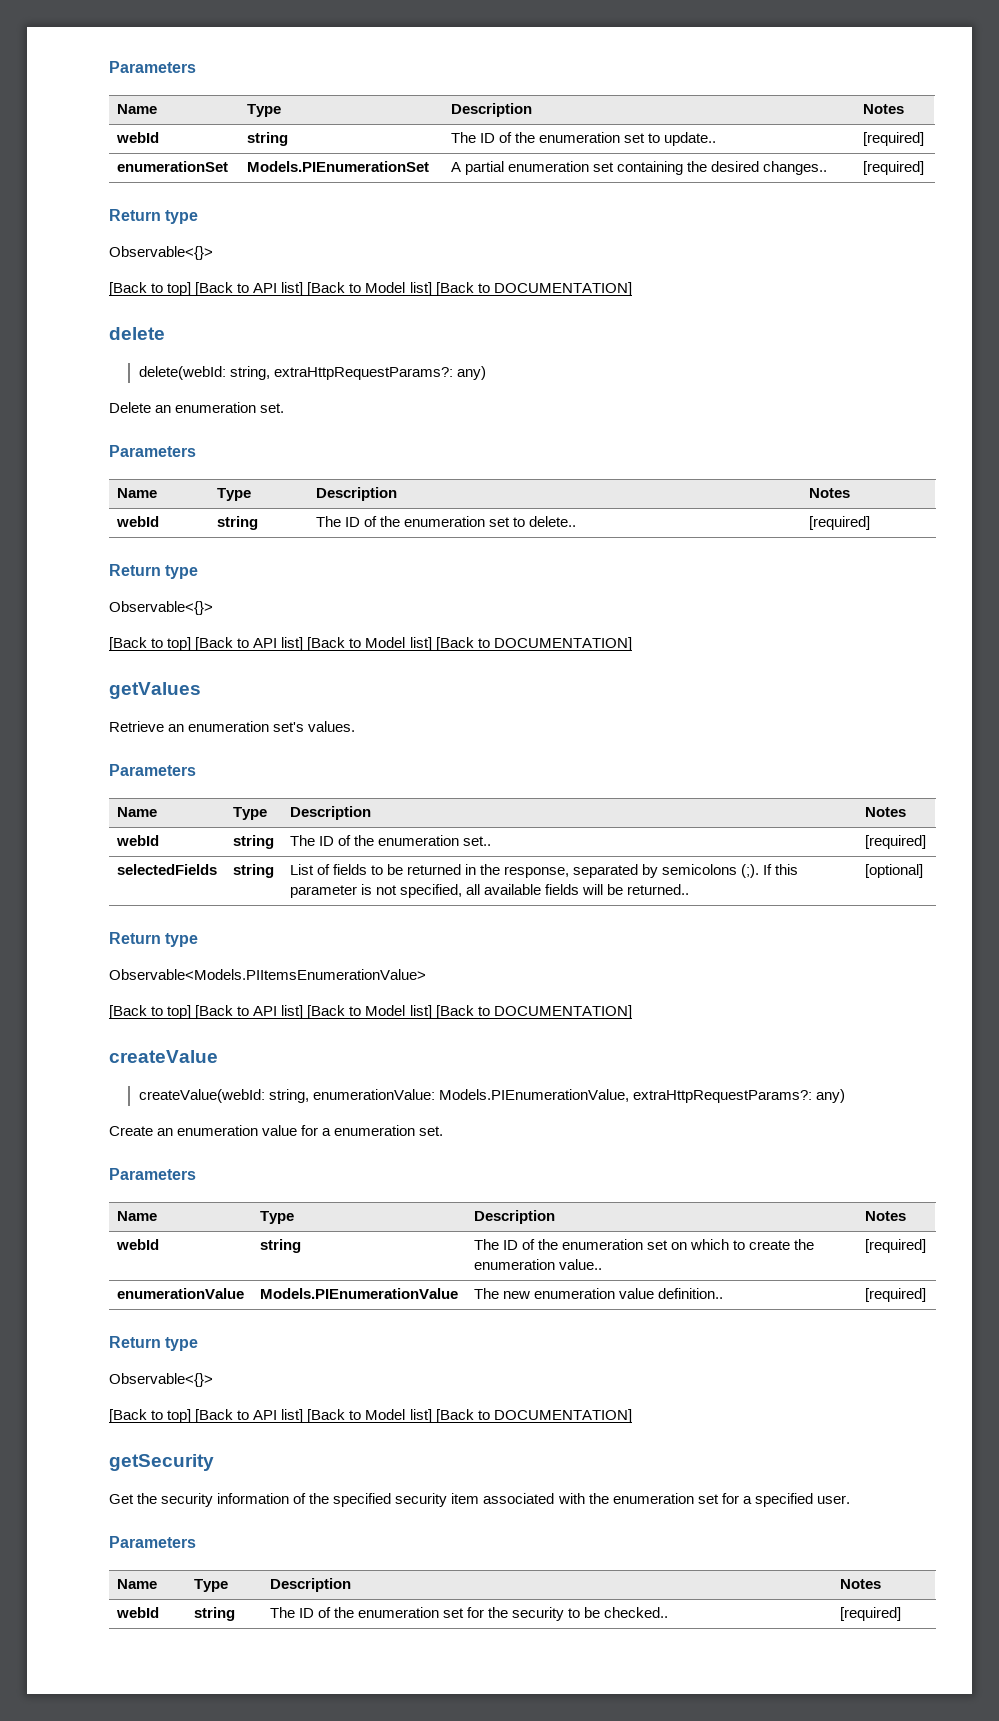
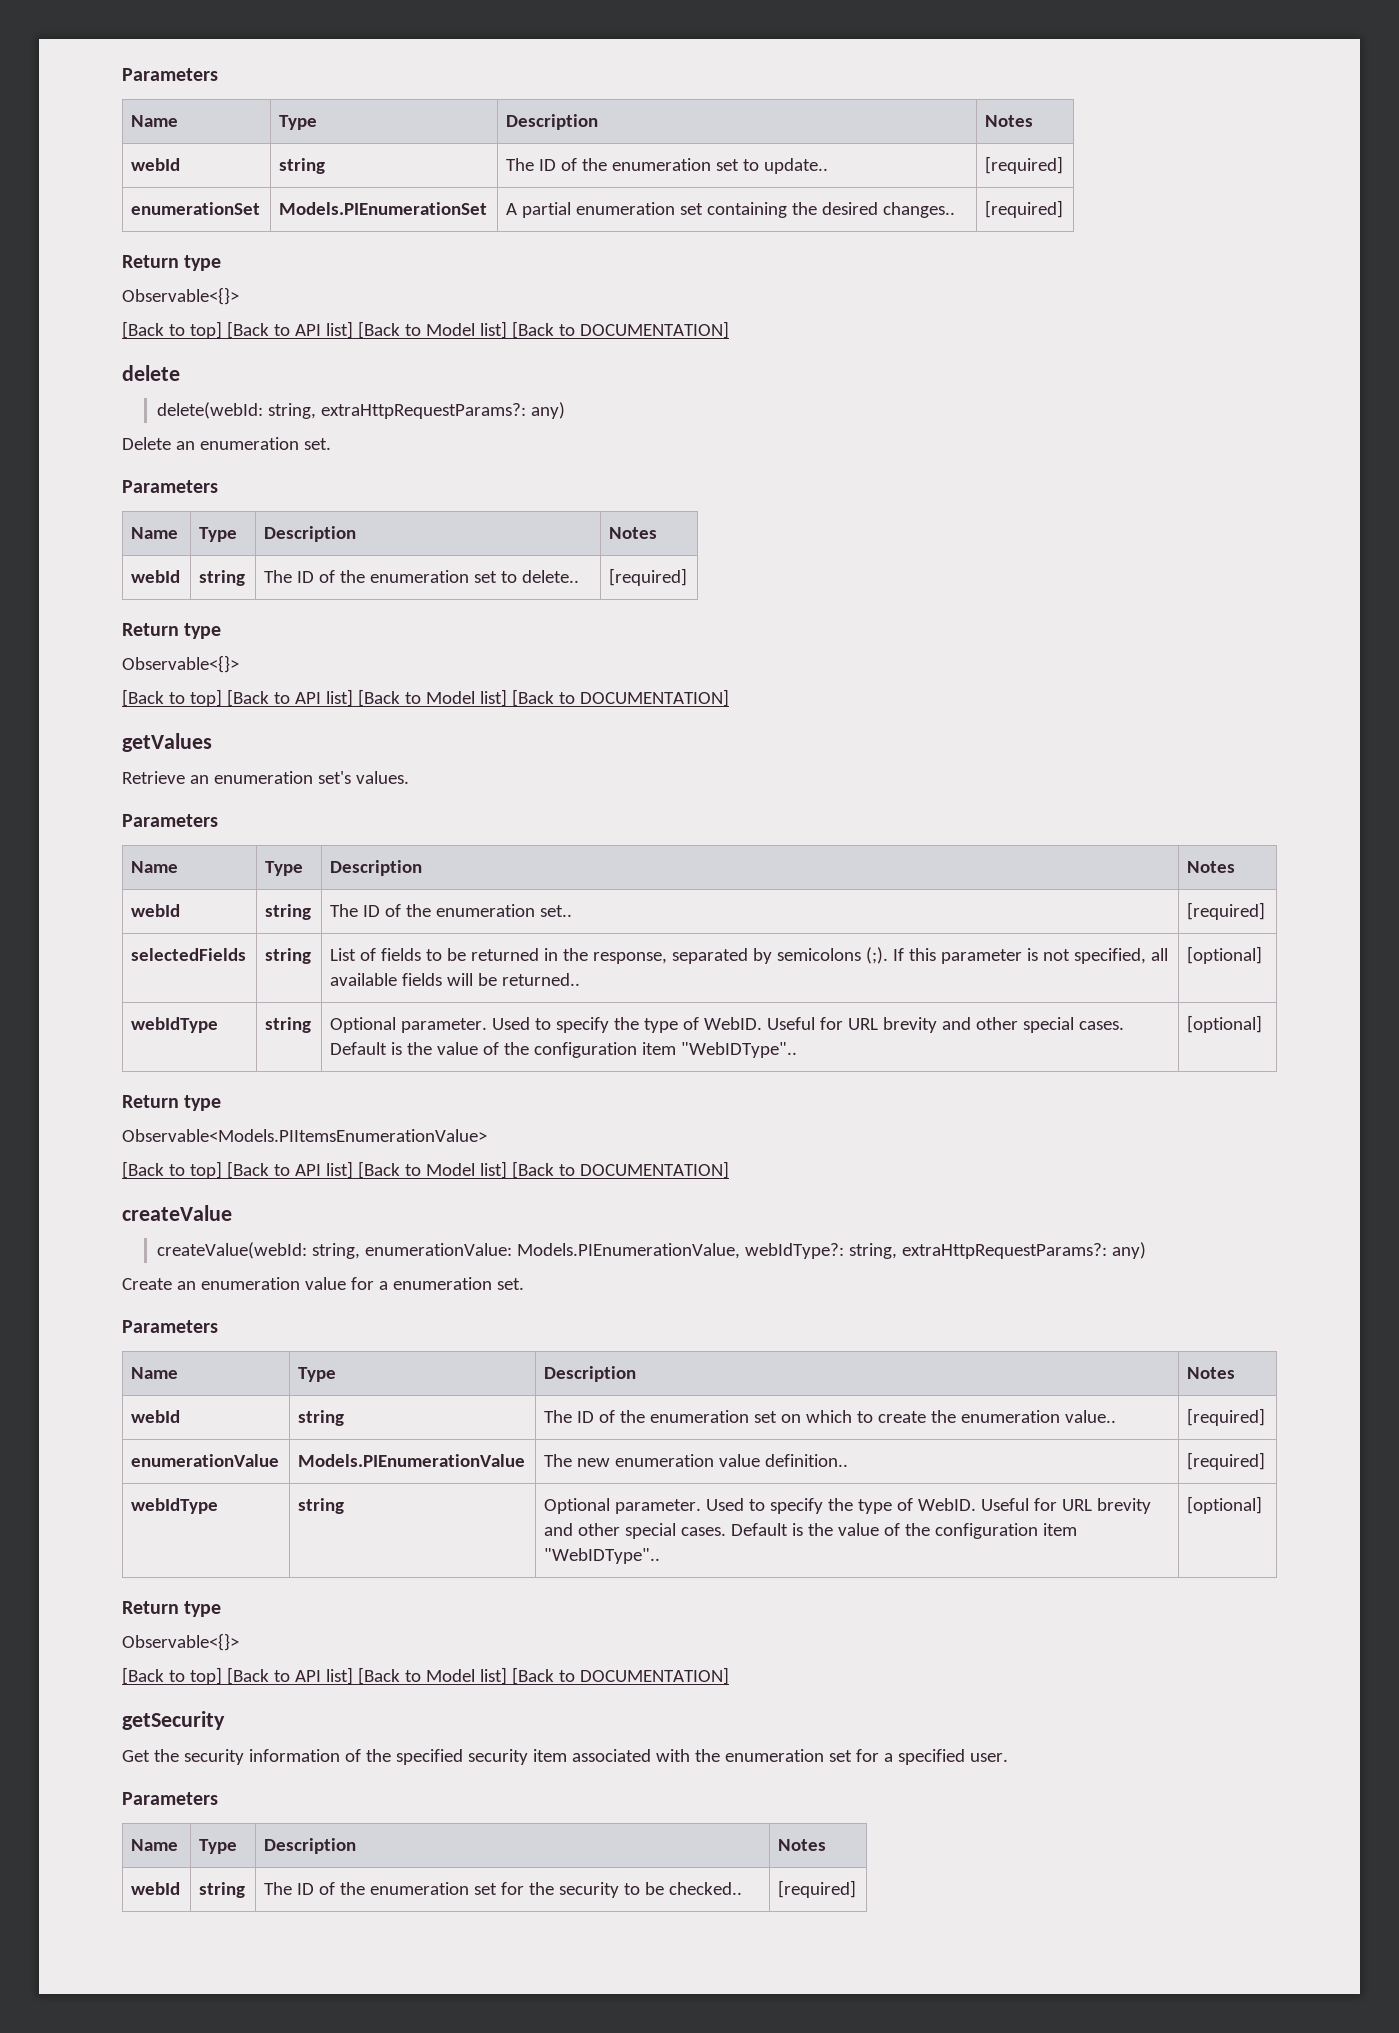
(923, 871) none -> [131,1017,219,1033] [265,1017,312,1033] [330,1017,1125,1033] [330,1042,798,1058] [1187,1015,1263,1033] // webIdType | string | Optional parameter. Used to specify the type of WebID. Useful for URL brevity and other special cases. Default is the value of the configuration item "WebIDType".. | [optional]
(629, 1095) none -> [744,1243,897,1259] webIdType?: string,
(926, 1295) none -> [131,1498,219,1514] [298,1498,345,1514] [544,1498,1152,1514] [544,1523,1078,1539] [544,1548,661,1564] [1187,1496,1263,1514] // webIdType | string | Optional parameter. Used to specify the type of WebID. Useful for URL brevity and other special cases. Default is the value of the configuration item "WebIDType".. | [optional]

